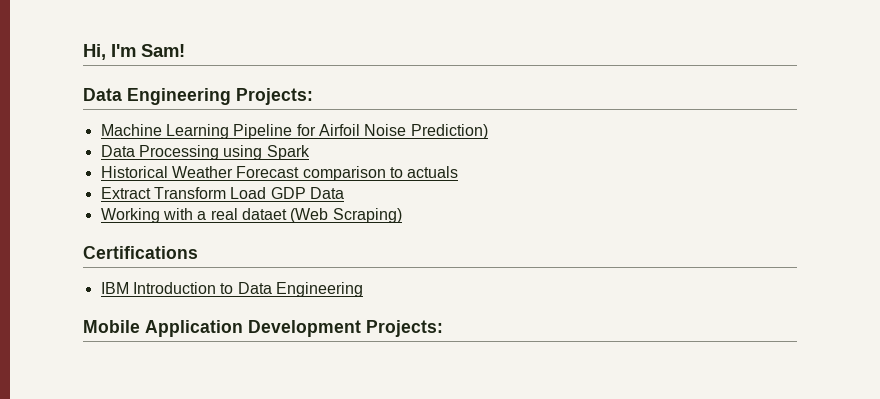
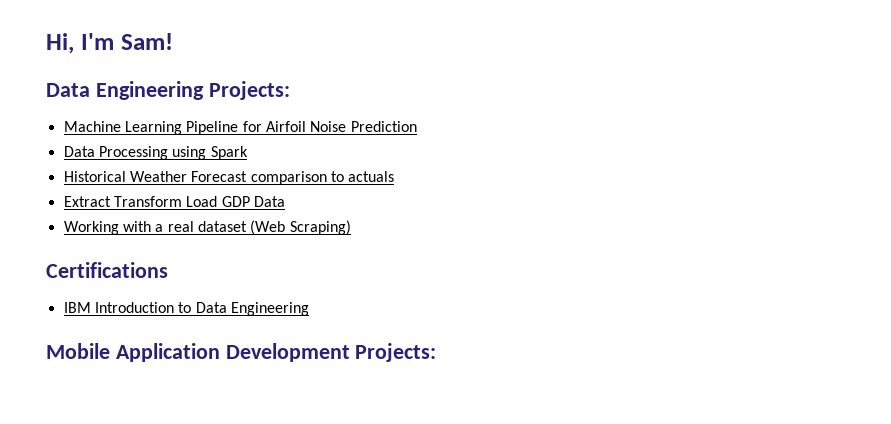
[410,124,488,139] Prediction) -> [350,121,417,132] Prediction
[241,208,287,220] dataet -> [197,221,247,232] dataset

